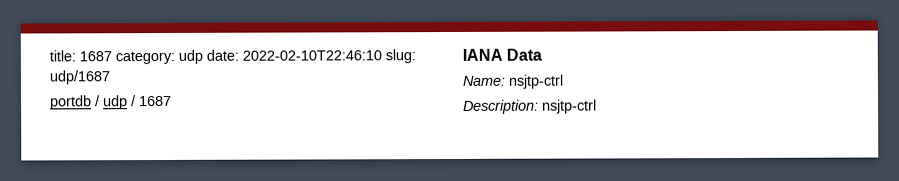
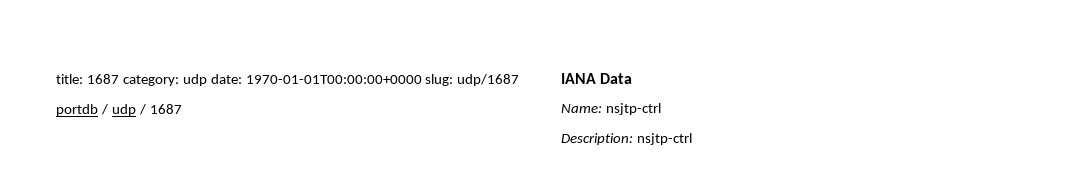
[242,50,382,61] 2022-02-10T22:46:10 -> [245,75,422,84] 1970-01-01T00:00:00+0000

